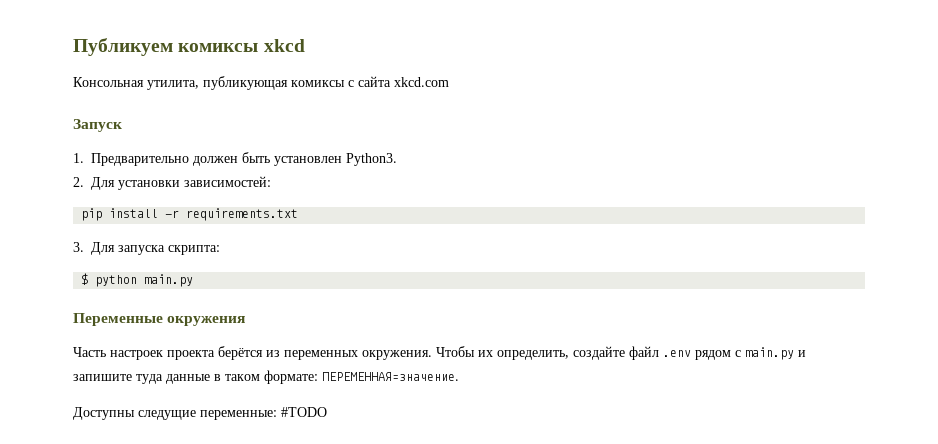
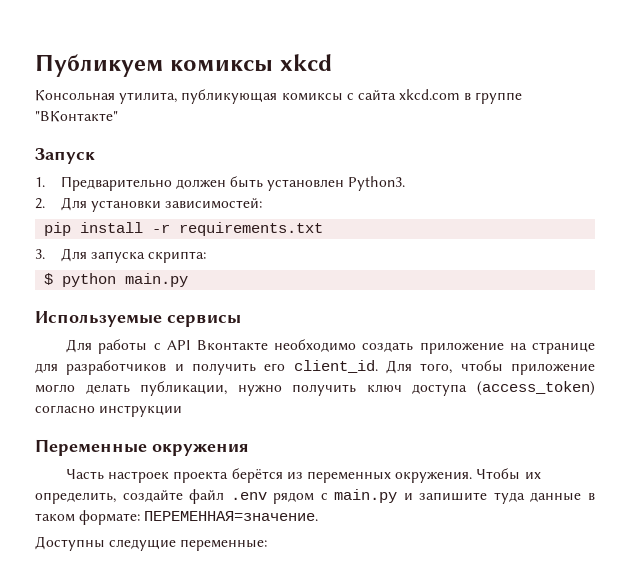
(449, 82) none -> [464,92,523,104] [35,111,118,122] в группе "ВКонтакте"
(194, 280) none -> [35,311,241,327] [66,339,595,354] [35,360,595,375] [35,381,595,396] [35,405,183,417] // Используемые сервисы // Для работы с API Вконтакте необходимо создать приложение на странице для разработчиков и получить его client_id. Для того, чтобы приложение могло делать публикации, нужно получить ключ доступа (access_token) согласно инструкции
[281,407,327,417] #TODO -> (268, 545) none

